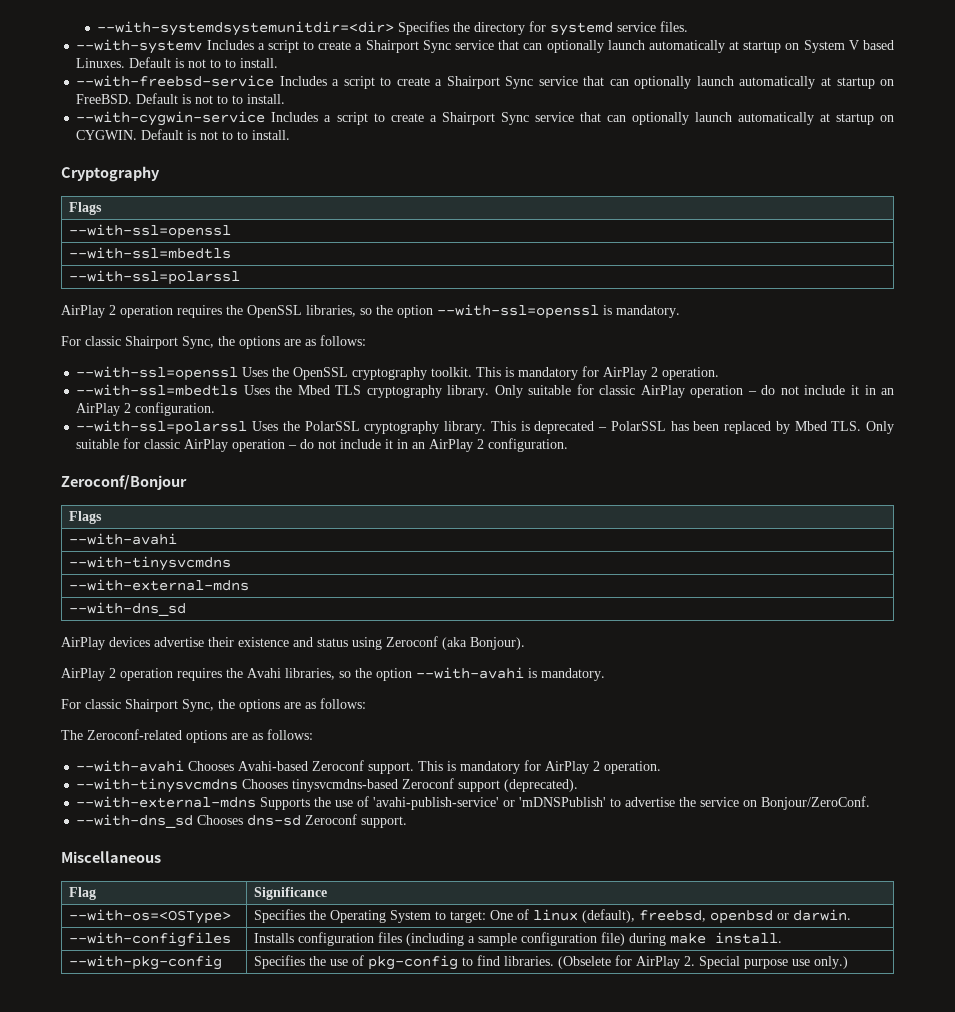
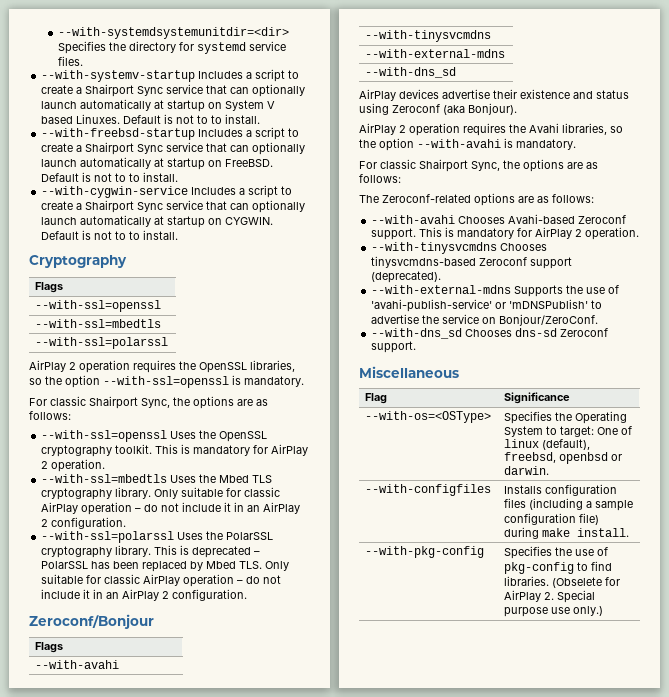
[76,39,203,54] --with-systemv -> [41,70,196,82] --with-systemv-startup
[76,75,275,87] --with-freebsd-service -> [41,128,196,140] --with-freebsd-startup

